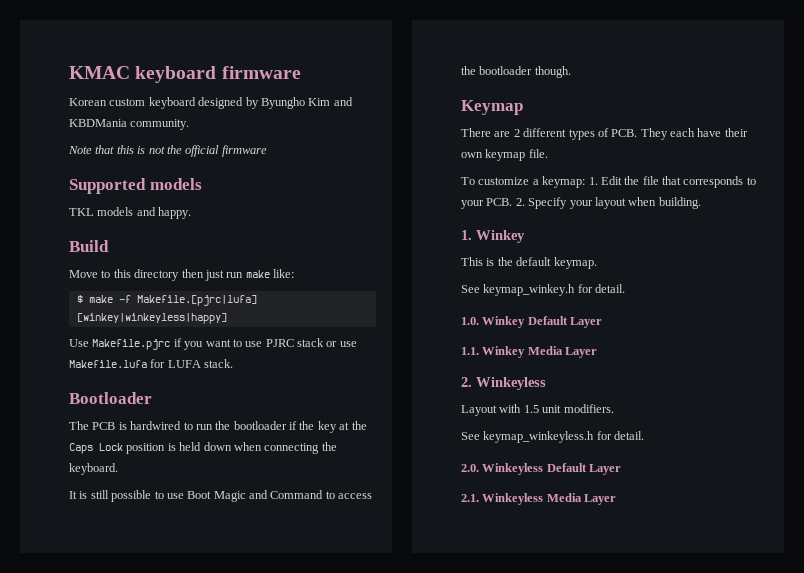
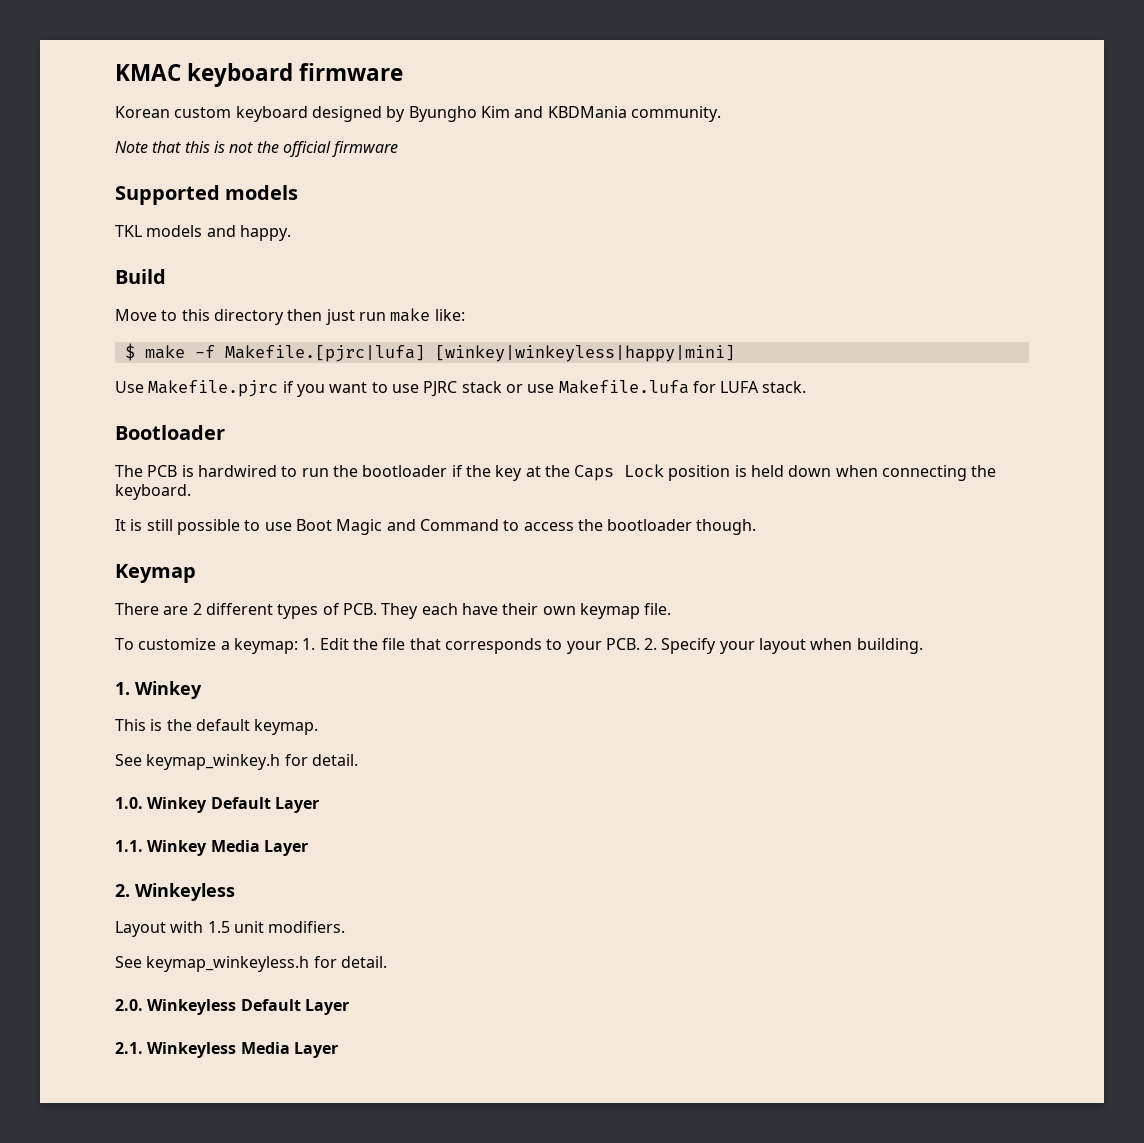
[76,313,227,324] [winkey|winkeyless|happy] -> [434,345,735,362] [winkey|winkeyless|happy|mini]

